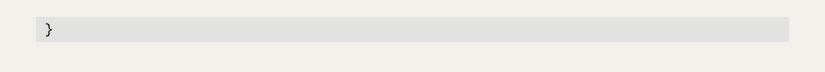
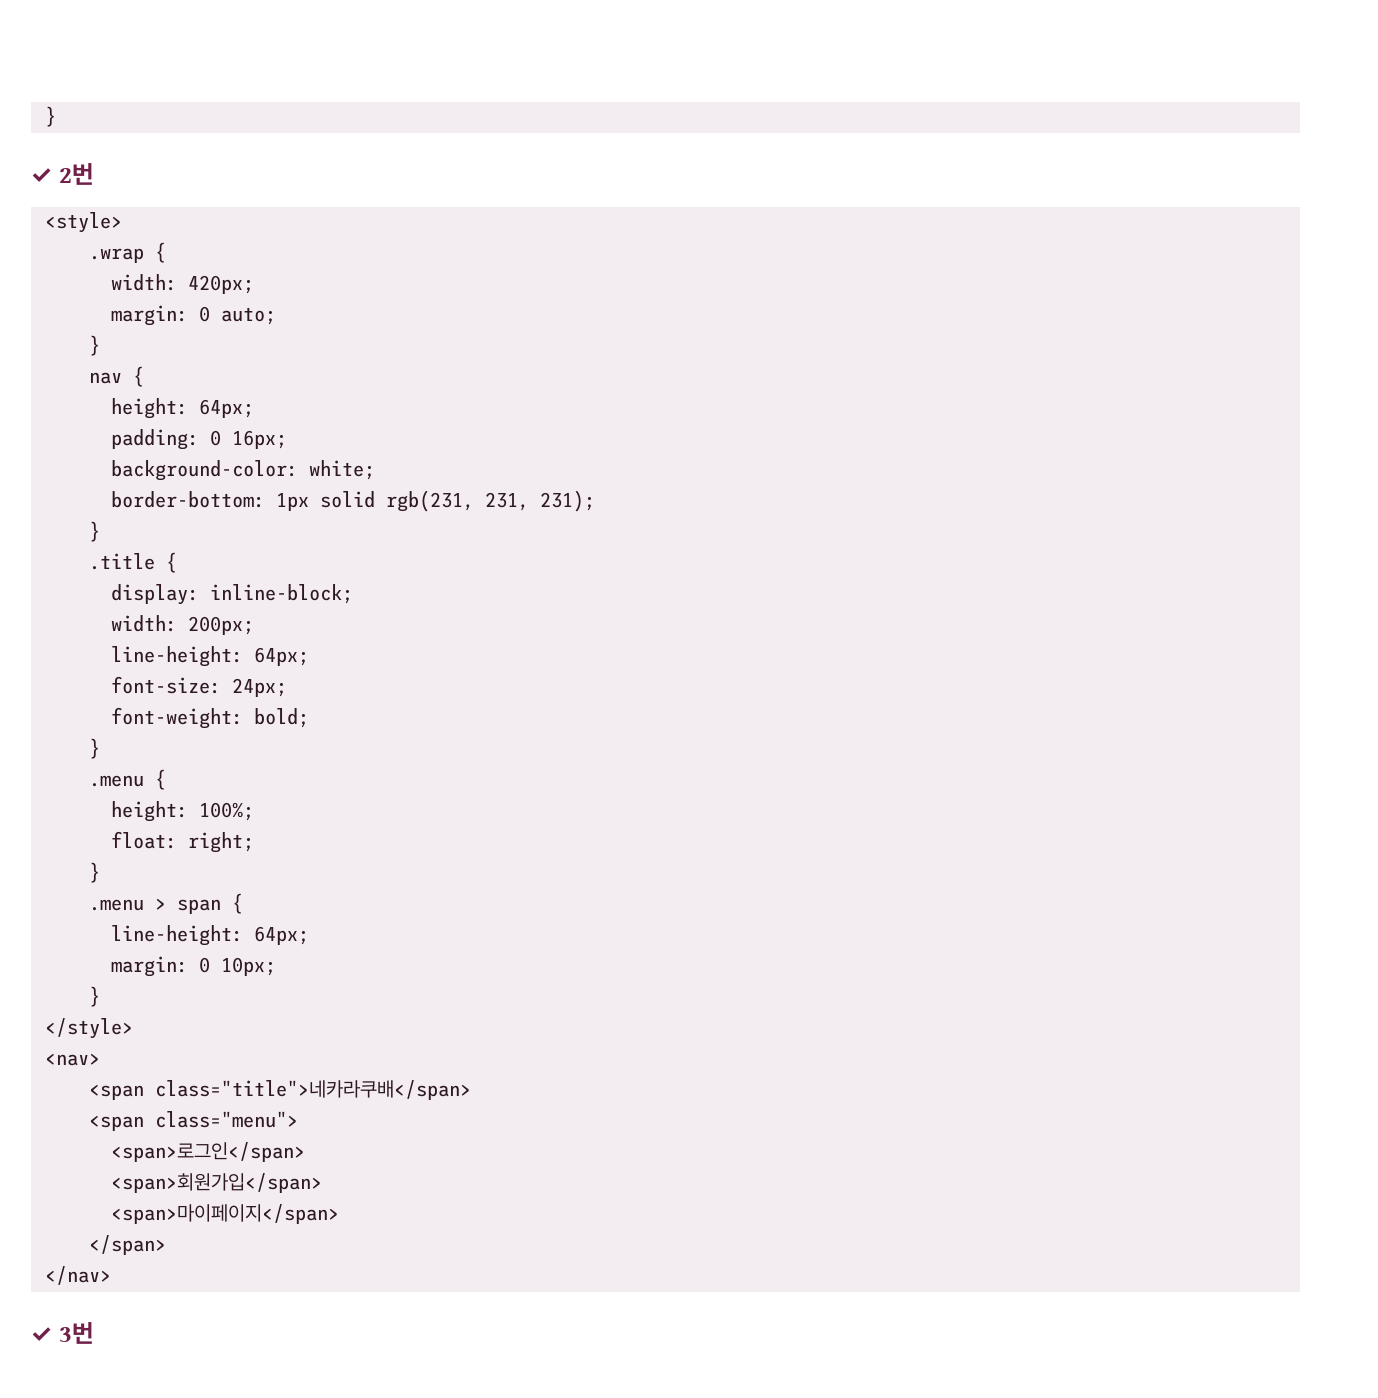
[44,23,55,37] } -> [44,106,56,127] [31,163,94,185] [44,212,122,233] [88,242,166,263] [110,274,254,294] [110,305,276,326] [88,335,100,356] [88,366,144,387] [110,398,254,419] [110,429,287,450] [110,460,375,481] [110,490,595,512] [88,521,100,542] [88,552,177,573] [110,584,353,605] [110,615,254,635] [110,646,309,667] [110,676,287,697] [110,707,309,729] [88,738,100,759] [88,769,166,790] [110,801,254,822] [110,831,254,853] [88,862,100,883] [88,893,243,914] [110,925,309,946] [110,956,276,977] [88,986,100,1007] [44,1018,133,1039] [44,1053,100,1066] [88,1080,471,1100] [88,1111,298,1131] [110,1142,305,1162] [110,1173,322,1193] [110,1204,339,1224] [88,1235,166,1255] [44,1266,111,1285] [31,1322,94,1344] } // ✓ 2번 // <style> // .wrap { // width: 420px; // margin: 0 auto; // } // nav { // height: 64px; // padding: 0 16px; // background-color: white; // border-bottom: 1px solid rgb(231, 231, 231); // } // .title { // display: inline-block; // width: 200px; // line-height: 64px; // font-size: 24px; // font-weight: bold; // } // .menu { // height: 100%; // float: right; // } // .menu > span { // line-height: 64px; // margin: 0 10px; // } // </style> // <nav> // <span class="title">네카라쿠배</span> // <span class="menu"> // <span>로그인</span> // <span>회원가입</span> // <span>마이페이지</span> // </span> // </nav> // ✓ 3번

